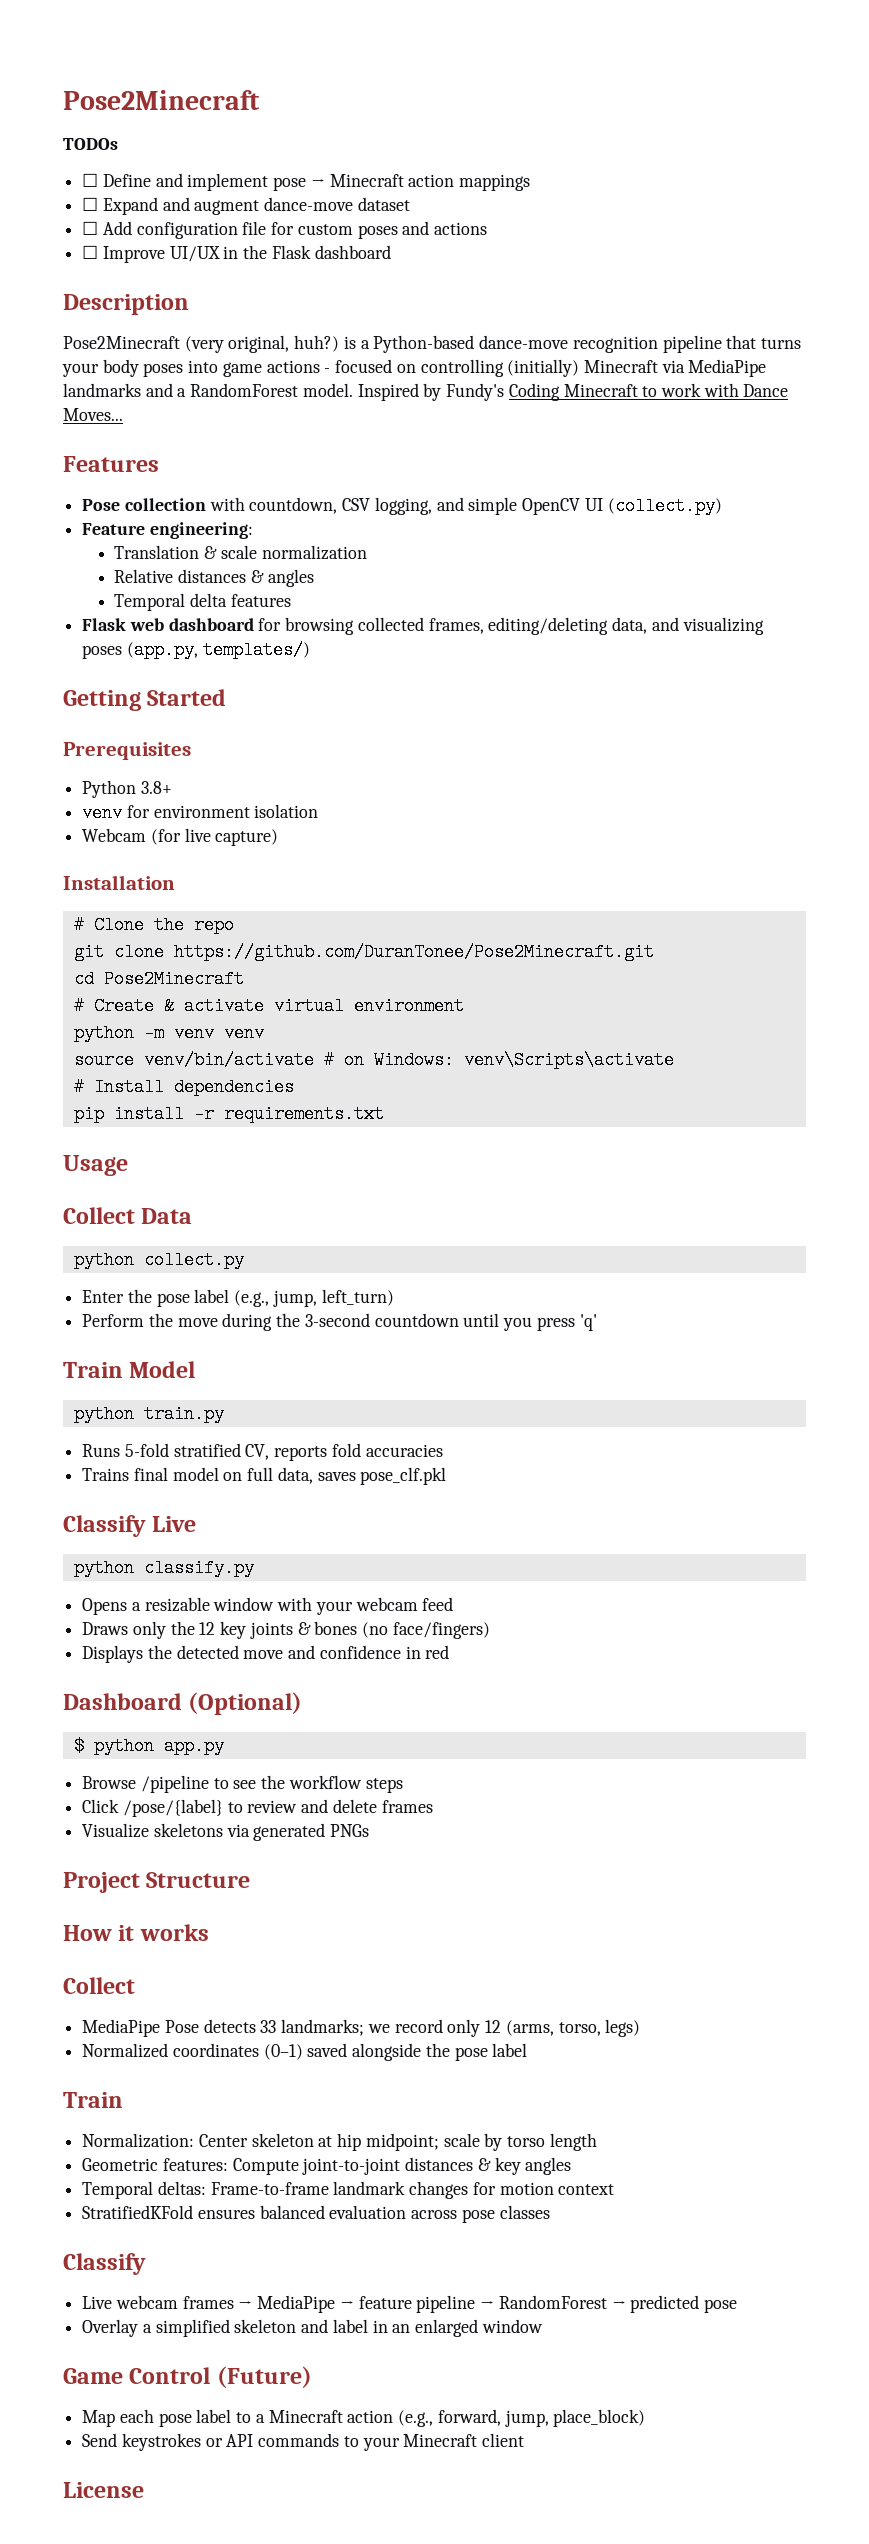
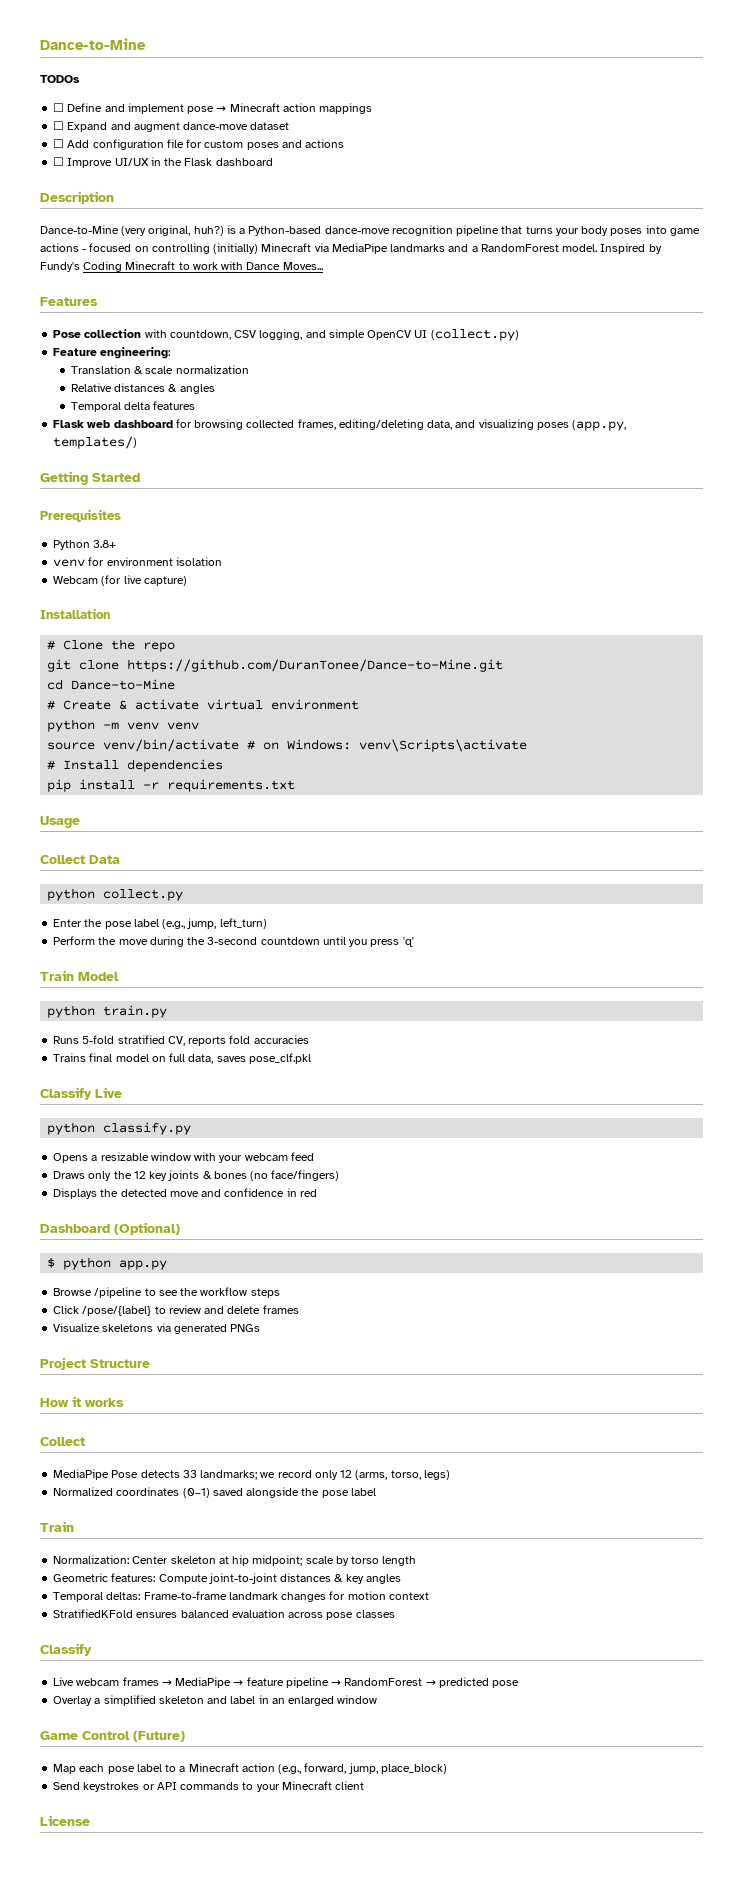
[63,90,260,110] Pose2Minecraft -> [40,38,146,50] Dance-to-Mine
[63,336,180,349] Pose2Minecraft -> [40,225,119,234] Dance-to-Mine
[173,943,654,961] https://github.com/DuranTonee/Pose2Minecraft.git -> [127,659,504,672] https://github.com/DuranTonee/Dance-to-Mine.git
[103,970,244,988] Pose2Minecraft -> [71,679,176,690] Dance-to-Mine

